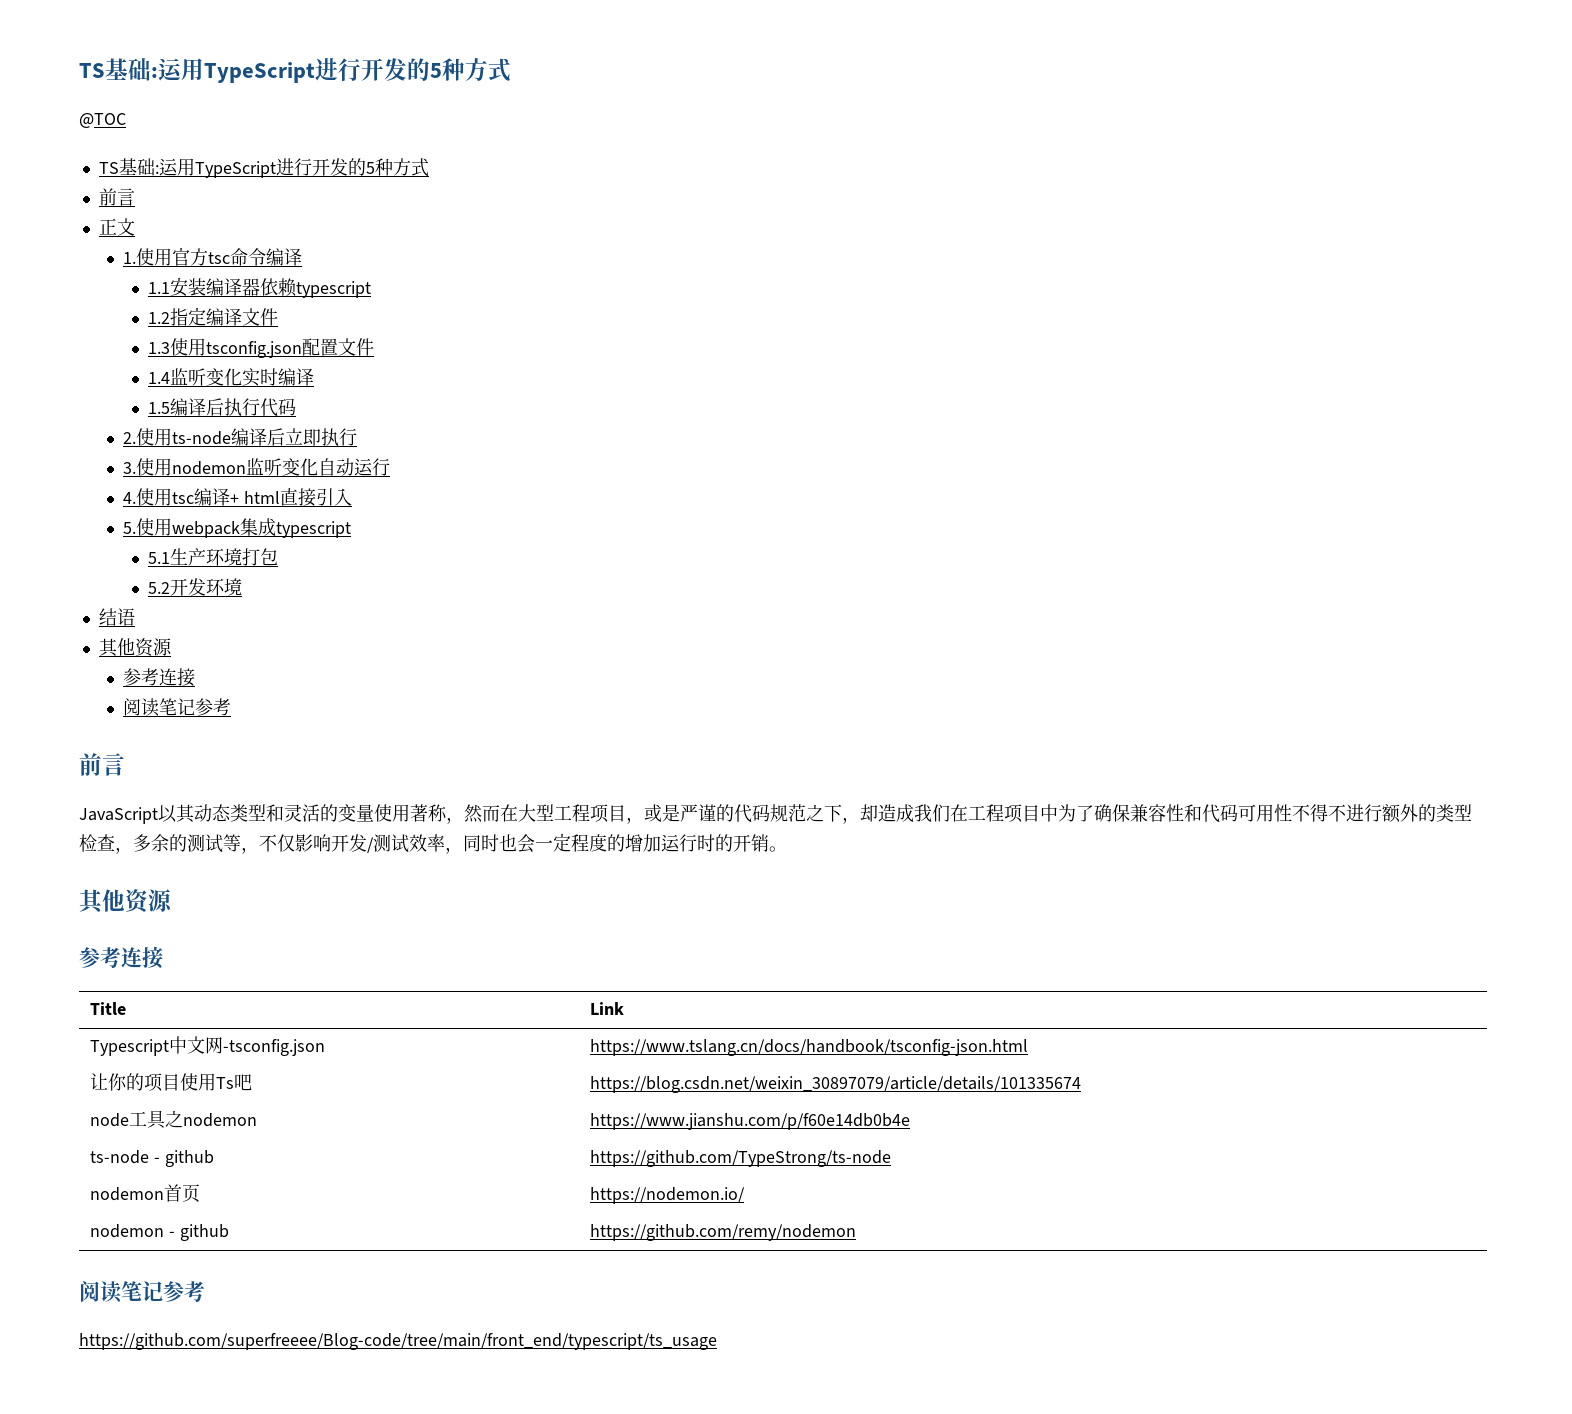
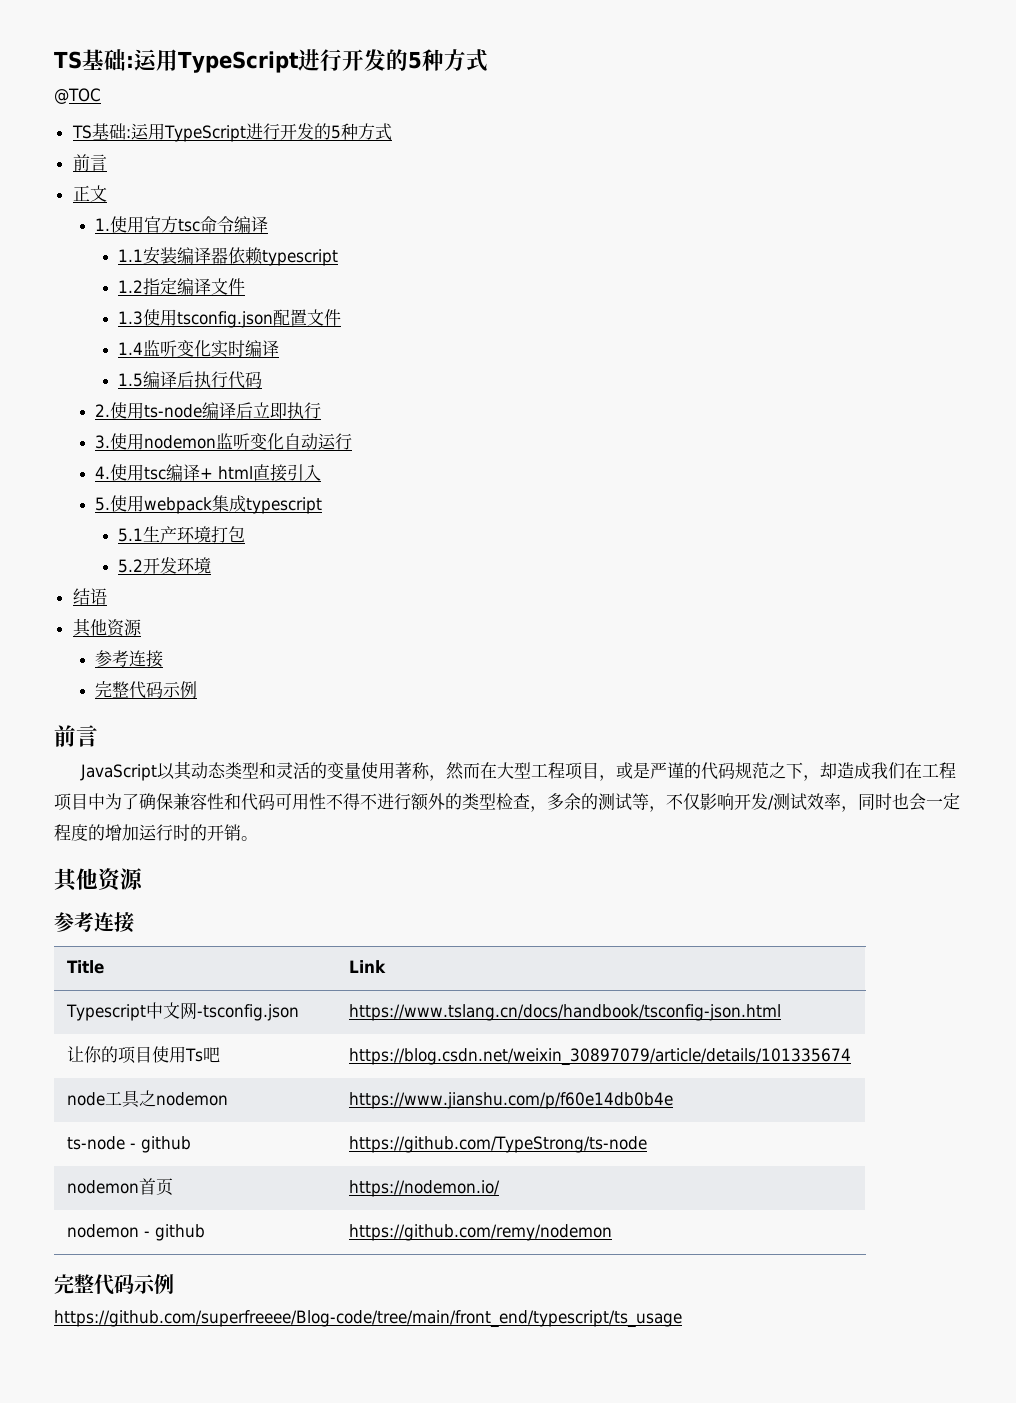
[123,698,232,717] 阅读笔记参考 -> [95,681,198,699] 完整代码示例
[79,1281,205,1303] 阅读笔记参考 -> [54,1273,174,1295] 完整代码示例

